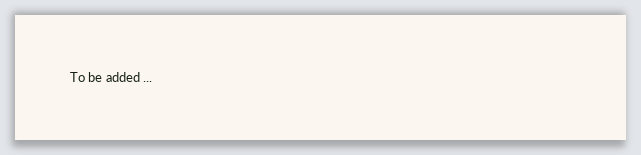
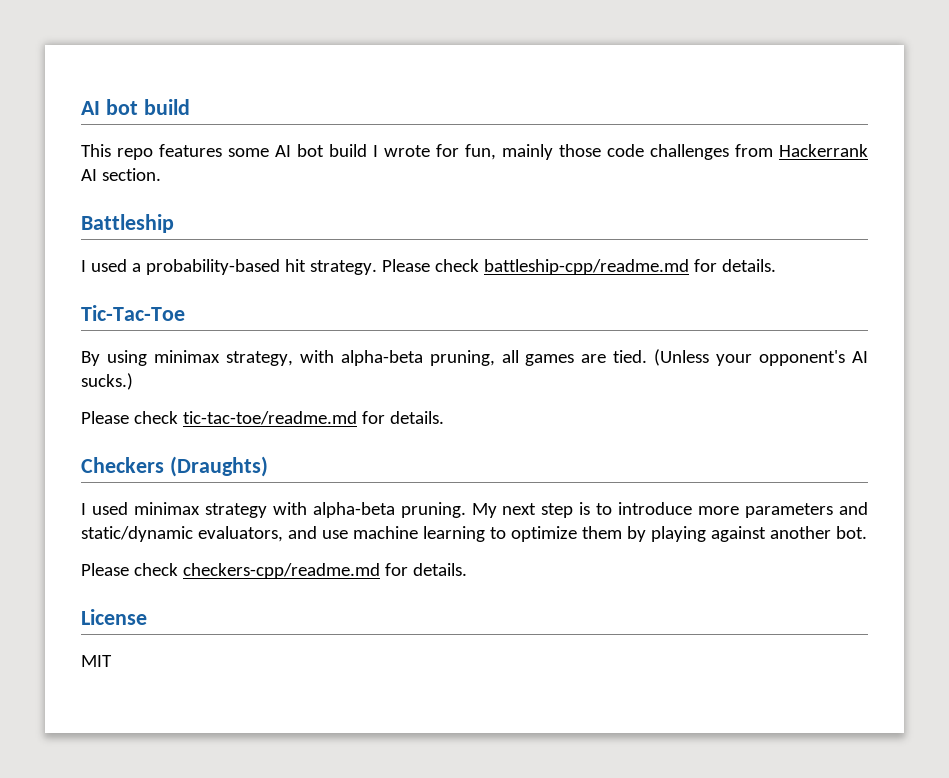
[70,72,153,82] To be added ... -> [81,99,190,115] [81,144,868,160] [81,168,161,181] [81,214,174,233] [81,259,776,275] [81,305,185,321] [81,349,869,366] [81,373,133,390] [81,411,444,425] [81,456,268,477] [81,502,868,518] [81,526,867,542] [81,563,467,579] [81,609,147,625] [81,655,112,667] AI bot build // This repo features some AI bot build I wrote for fun, mainly those code challenges from Hackerrank AI section. // Battleship // I used a probability-based hit strategy. Please check battleship-cpp/readme.md for details. // Tic-Tac-Toe // By using minimax strategy, with alpha-beta pruning, all games are tied. (Unless your opponent's AI sucks.) // Please check tic-tac-toe/readme.md for details. // Checkers (Draughts) // I used minimax strategy with alpha-beta pruning. My next step is to introduce more parameters and static/dynamic evaluators, and use machine learning to optimize them by playing against another bot. // Please check checkers-cpp/readme.md for details. // License // MIT

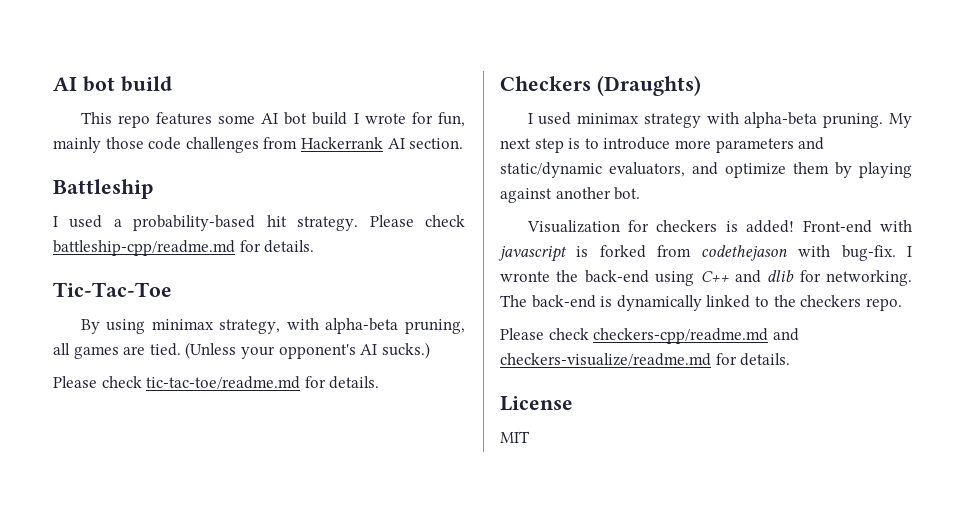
[321,526,506,542] use machine learning to -> (718, 168) none
(867, 532) none -> [526,220,912,233] [498,245,912,262] [500,270,912,286] [500,295,902,311] // Visualization for checkers is added! Front-end with javascript is forked from codethejason with bug-fix. I wronte the back-end using C++ and dlib for networking. The back-end is dynamically linked to the checkers repo.
(380, 571) none -> [772,328,799,341] [500,353,711,366] and checkers-visualize/readme.md

